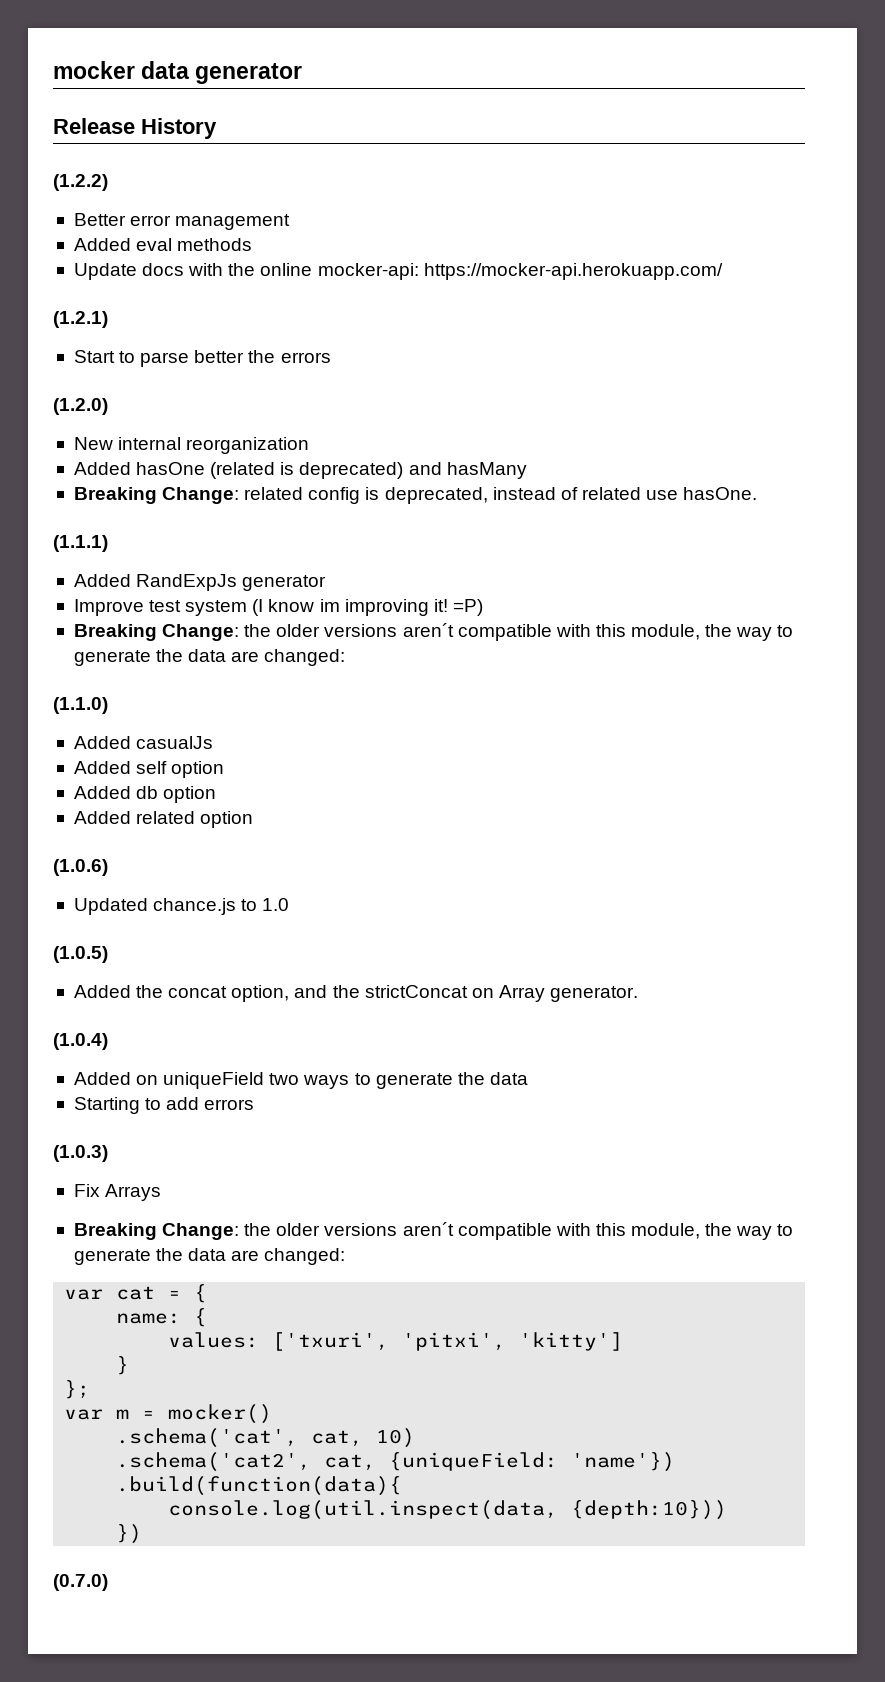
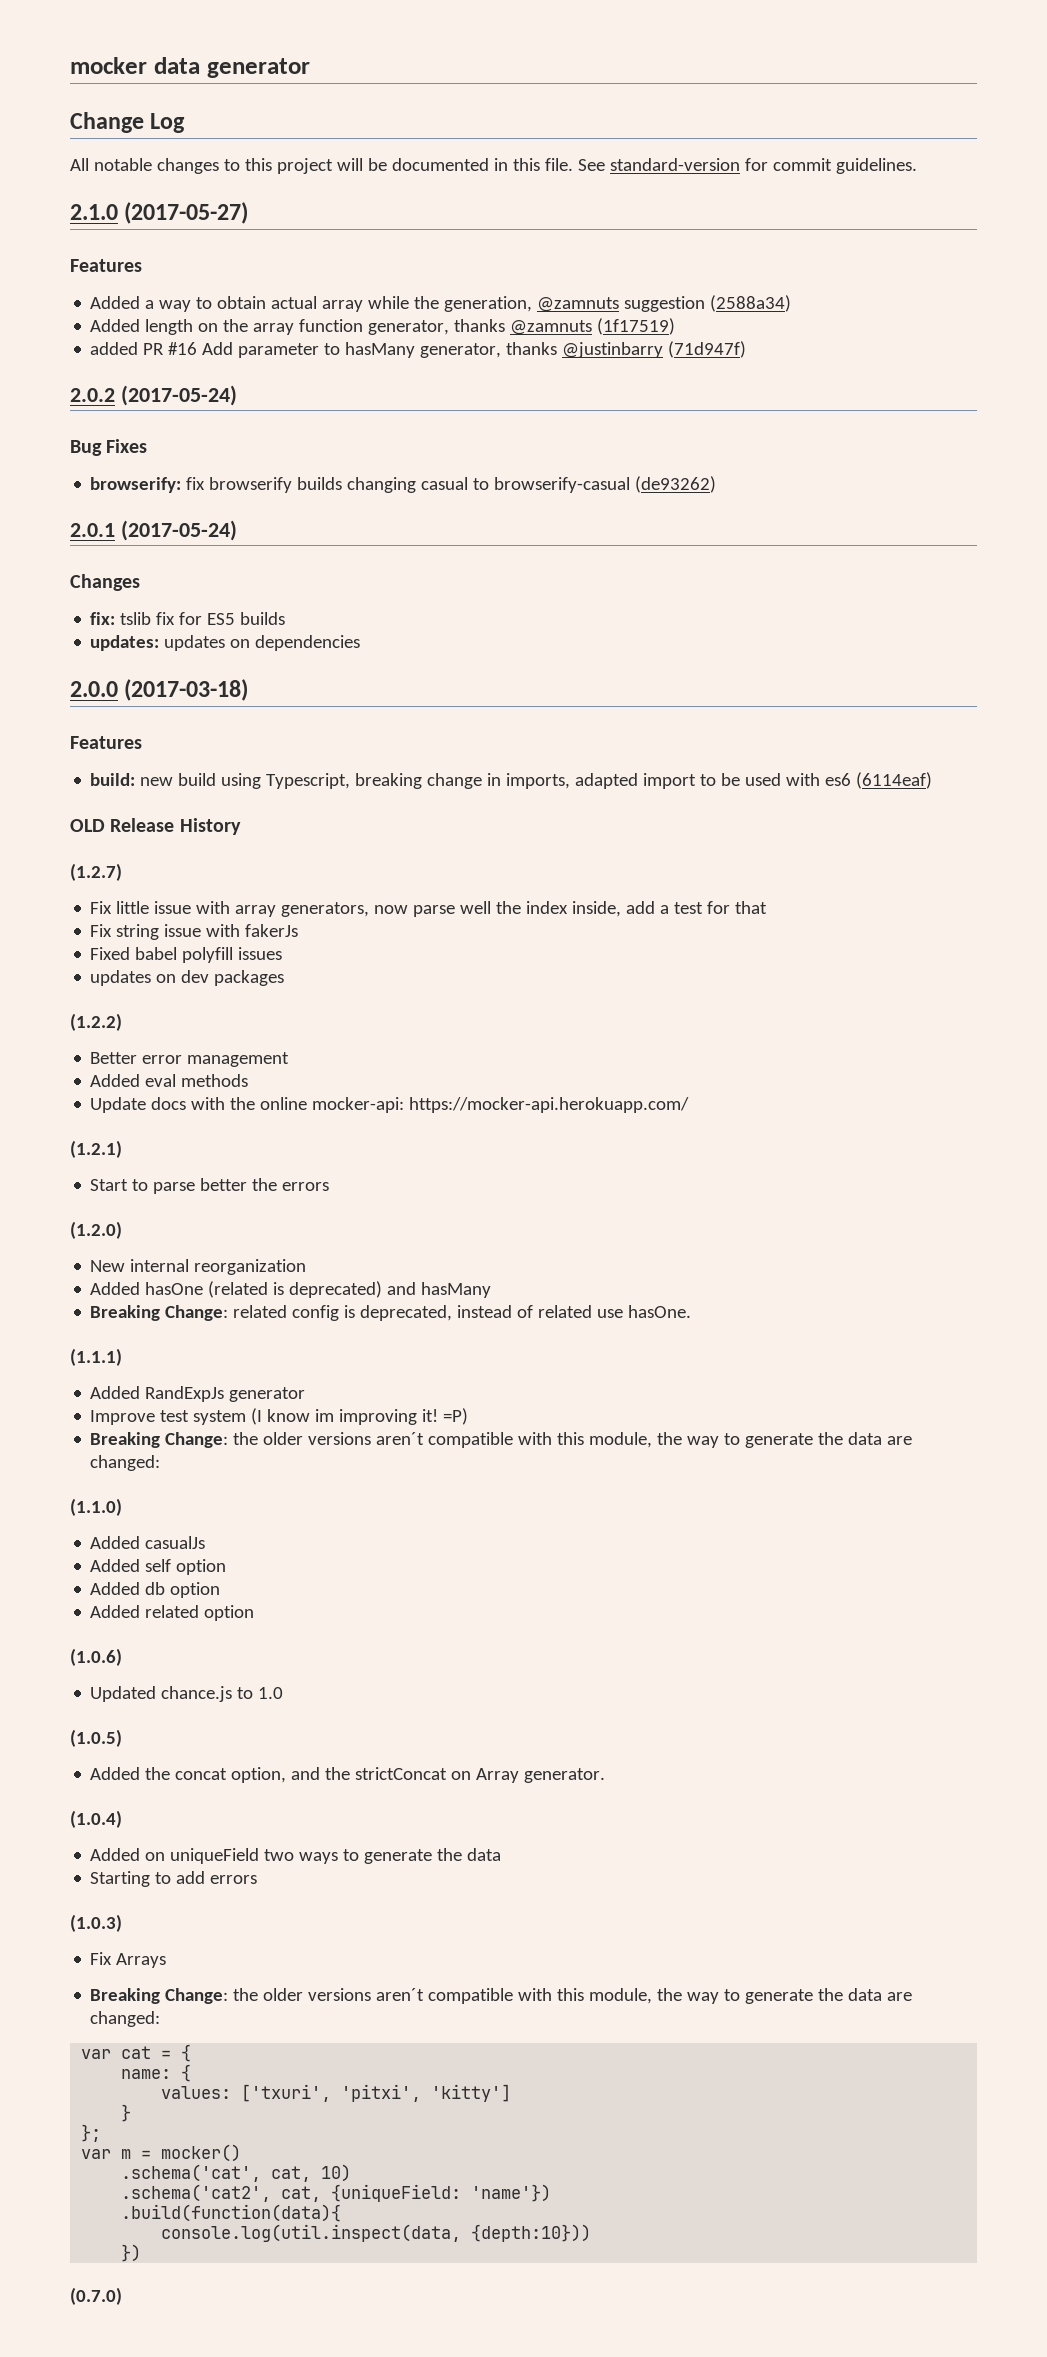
[53,118,217,139] Release History -> [70,112,186,133] [70,158,917,174] [70,202,249,224] [70,259,142,272] [90,295,792,312] [90,318,676,335] [90,341,747,358] [70,385,237,406] [70,439,148,456] [90,476,717,493] [70,520,237,541] [70,574,140,591] [90,612,286,625] [90,635,361,651] [70,679,249,701] [70,736,142,749] [90,772,933,789] [70,818,241,835] [70,863,122,881] [90,901,768,917] [90,924,299,940] [90,947,283,963] [90,970,285,986] Change Log // All notable changes to this project will be documented in this file. See standard-version for commit guidelines. // 2.1.0 (2017-05-27) // Features // Added a way to obtain actual array while the generation, @zamnuts suggestion (2588a34) // Added length on the array function generator, thanks @zamnuts (1f17519) // added PR #16 Add parameter to hasMany generator, thanks @justinbarry (71d947f) // 2.0.2 (2017-05-24) // Bug Fixes // browserify: fix browserify builds changing casual to browserify-casual (de93262) // 2.0.1 (2017-05-24) // Changes // fix: tslib fix for ES5 builds // updates: updates on dependencies // 2.0.0 (2017-03-18) // Features // build: new build using Typescript, breaking change in imports, adapted import to be used with es6 (6114eaf) // OLD Release History // (1.2.7) // Fix little issue with array generators, now parse well the index inside, add a test for that // Fix string issue with fakerJs // Fixed babel polyfill issues // updates on dev packages

